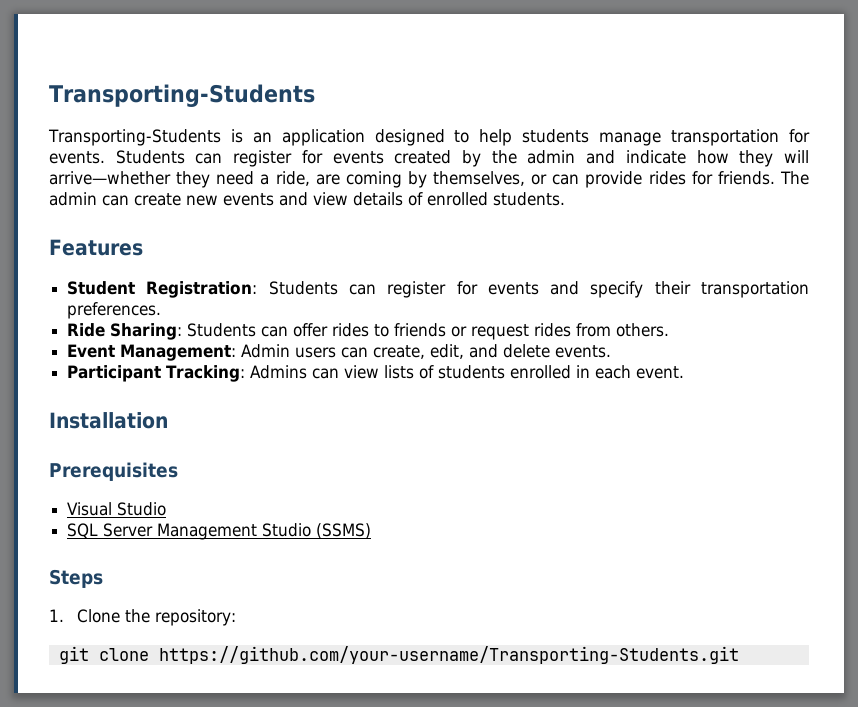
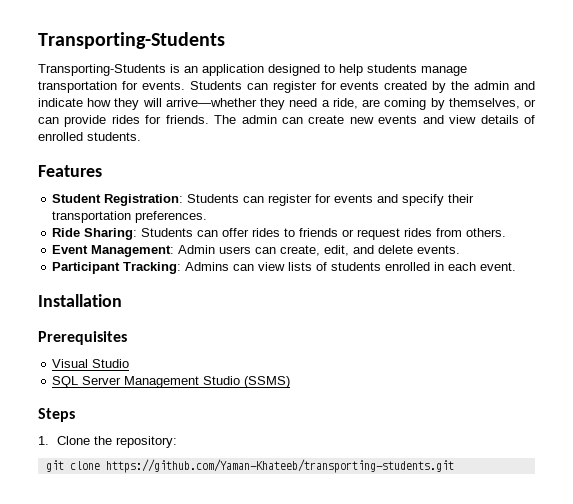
[158,646,739,664] https://github.com/your-username/Transporting-Students.git -> [105,459,454,473] https://github.com/Yaman-Khateeb/transporting-students.git

